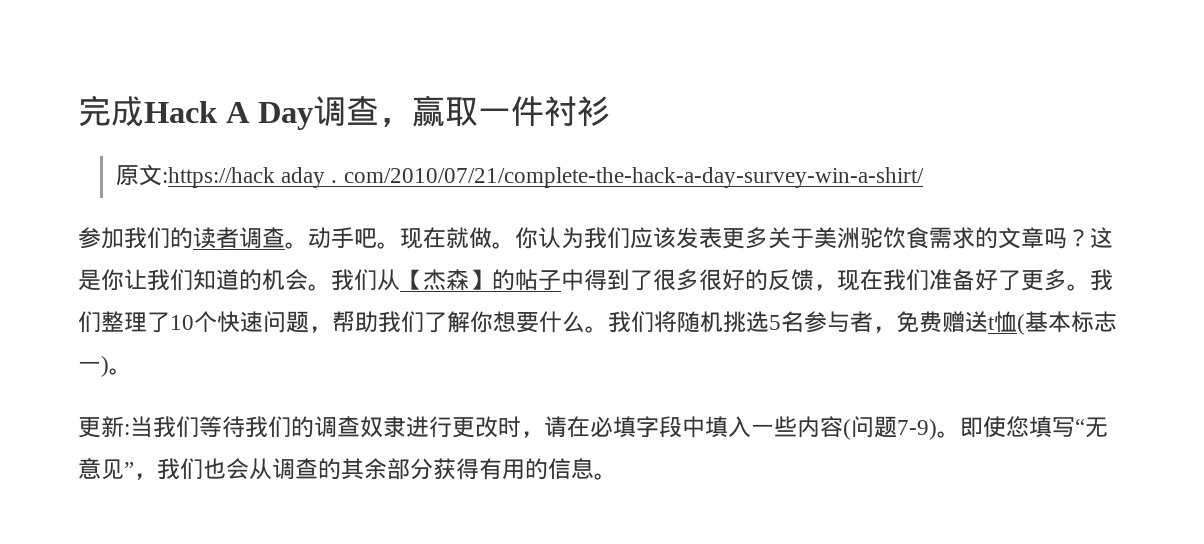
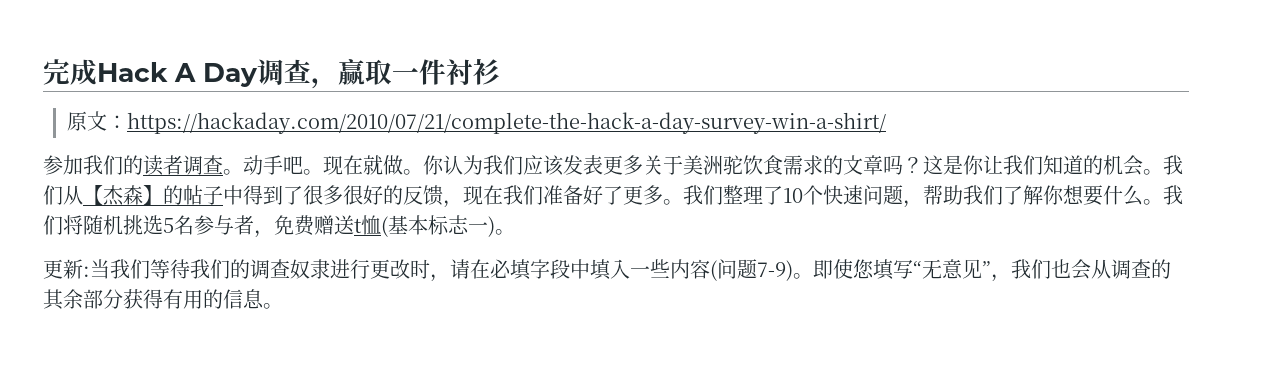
[162,167,924,188] :https://hack aday . com/2010/07/21/complete-the-hack-a-day-survey-win-a-shirt/ -> [107,112,887,134] ：https://hackaday.com/2010/07/21/complete-the-hack-a-day-survey-win-a-shirt/

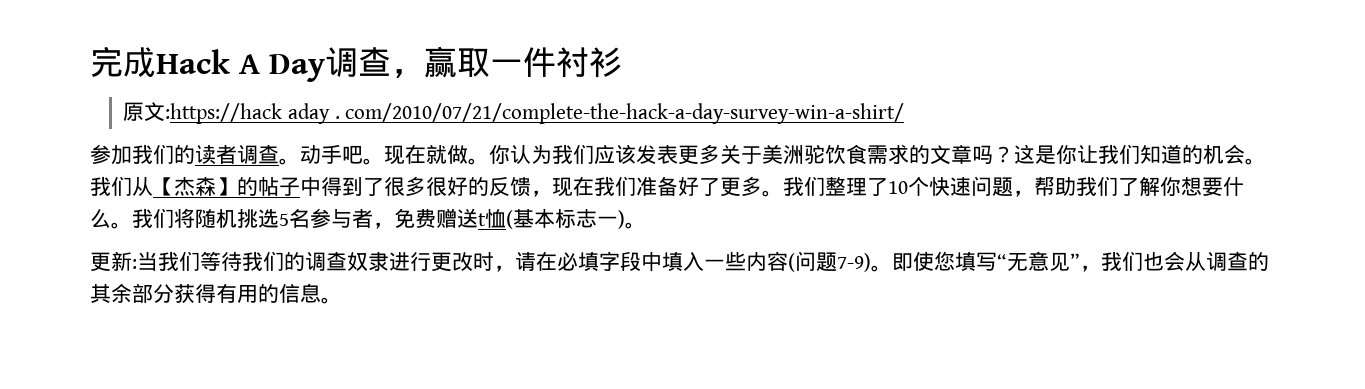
[107,112,887,134] ：https://hackaday.com/2010/07/21/complete-the-hack-a-day-survey-win-a-shirt/ -> [165,103,905,124] :https://hack aday . com/2010/07/21/complete-the-hack-a-day-survey-win-a-shirt/

